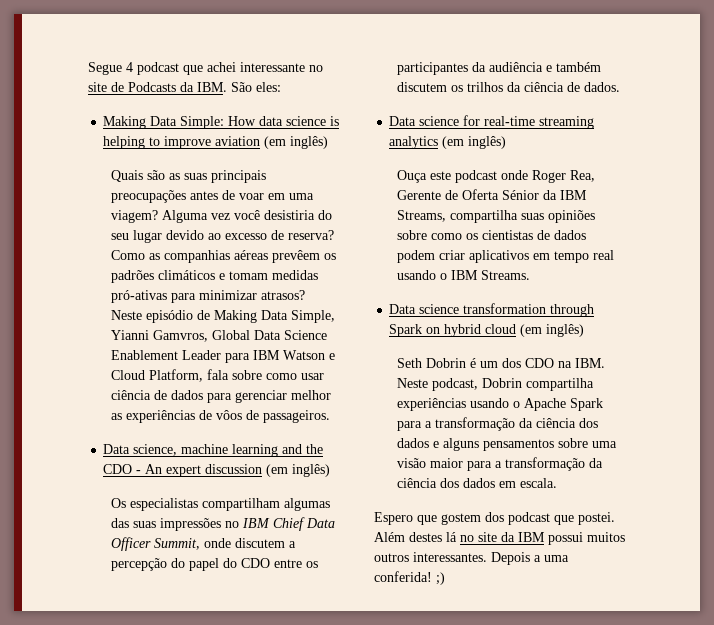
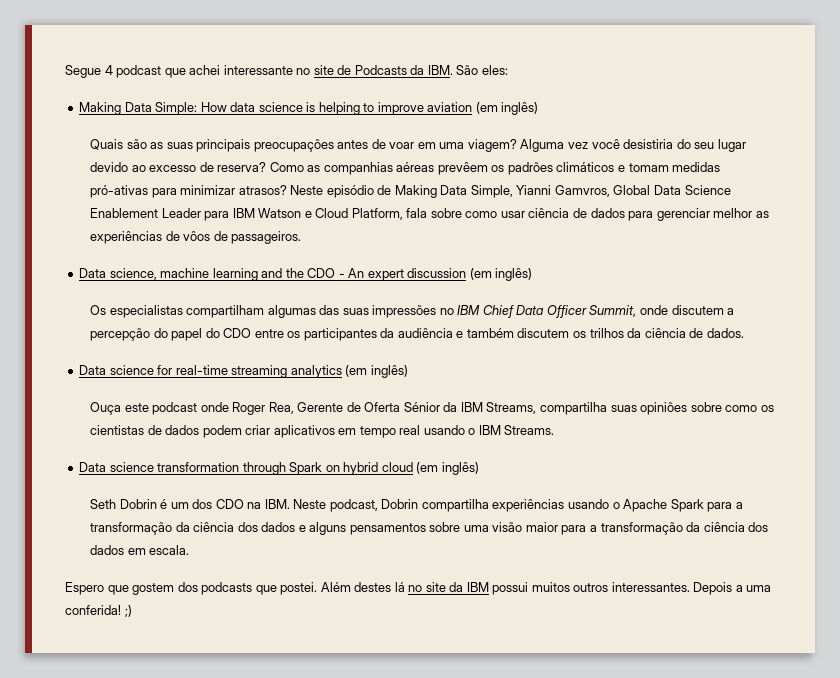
[508,512,550,525] podcast -> [201,582,253,595] podcasts

